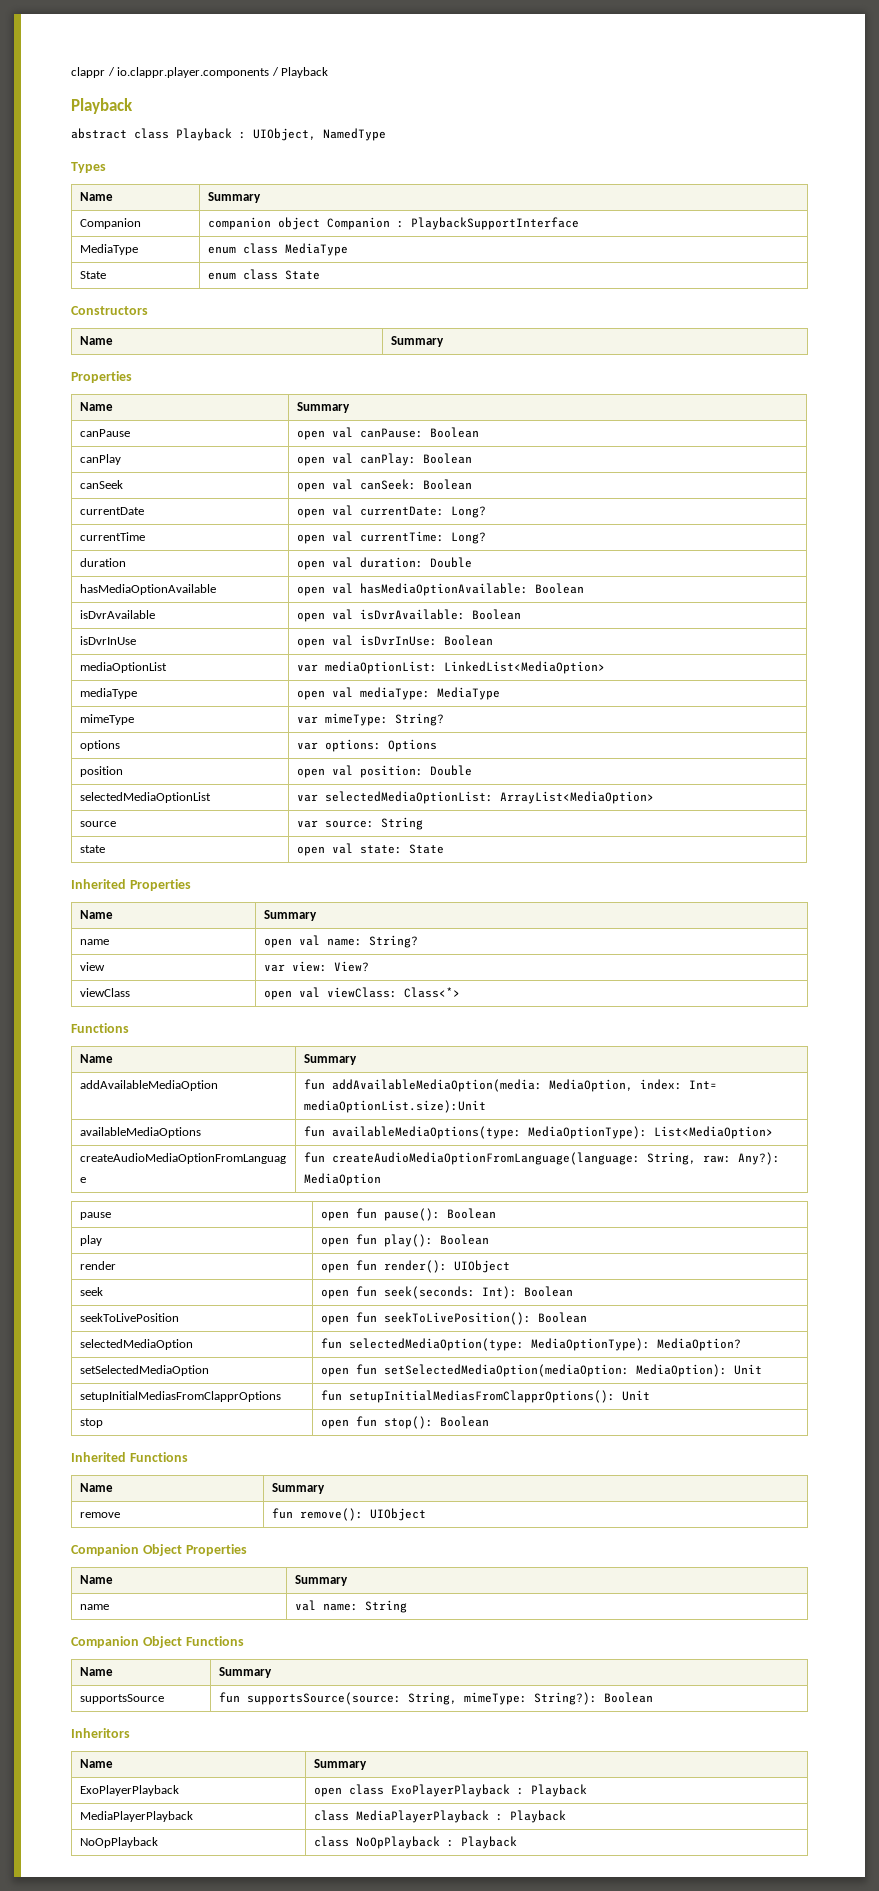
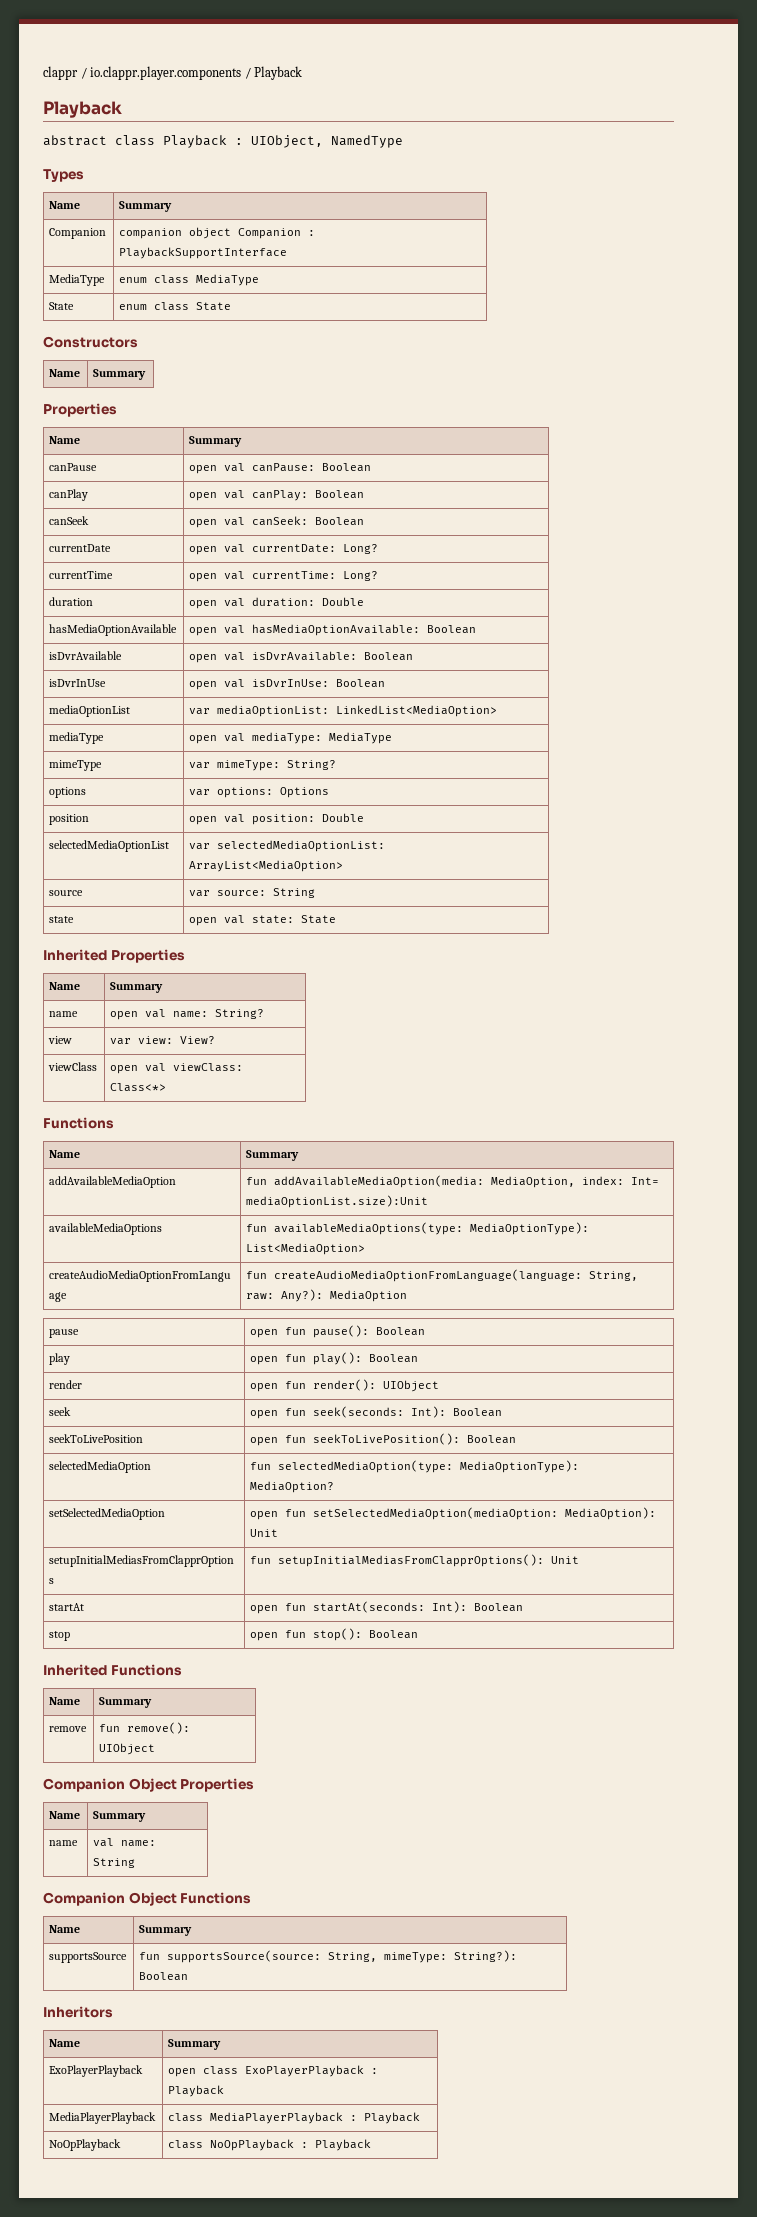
(651, 1395) none -> [49,1603,85,1611] [250,1601,524,1614] // startAt | open fun startAt(seconds: Int): Boolean

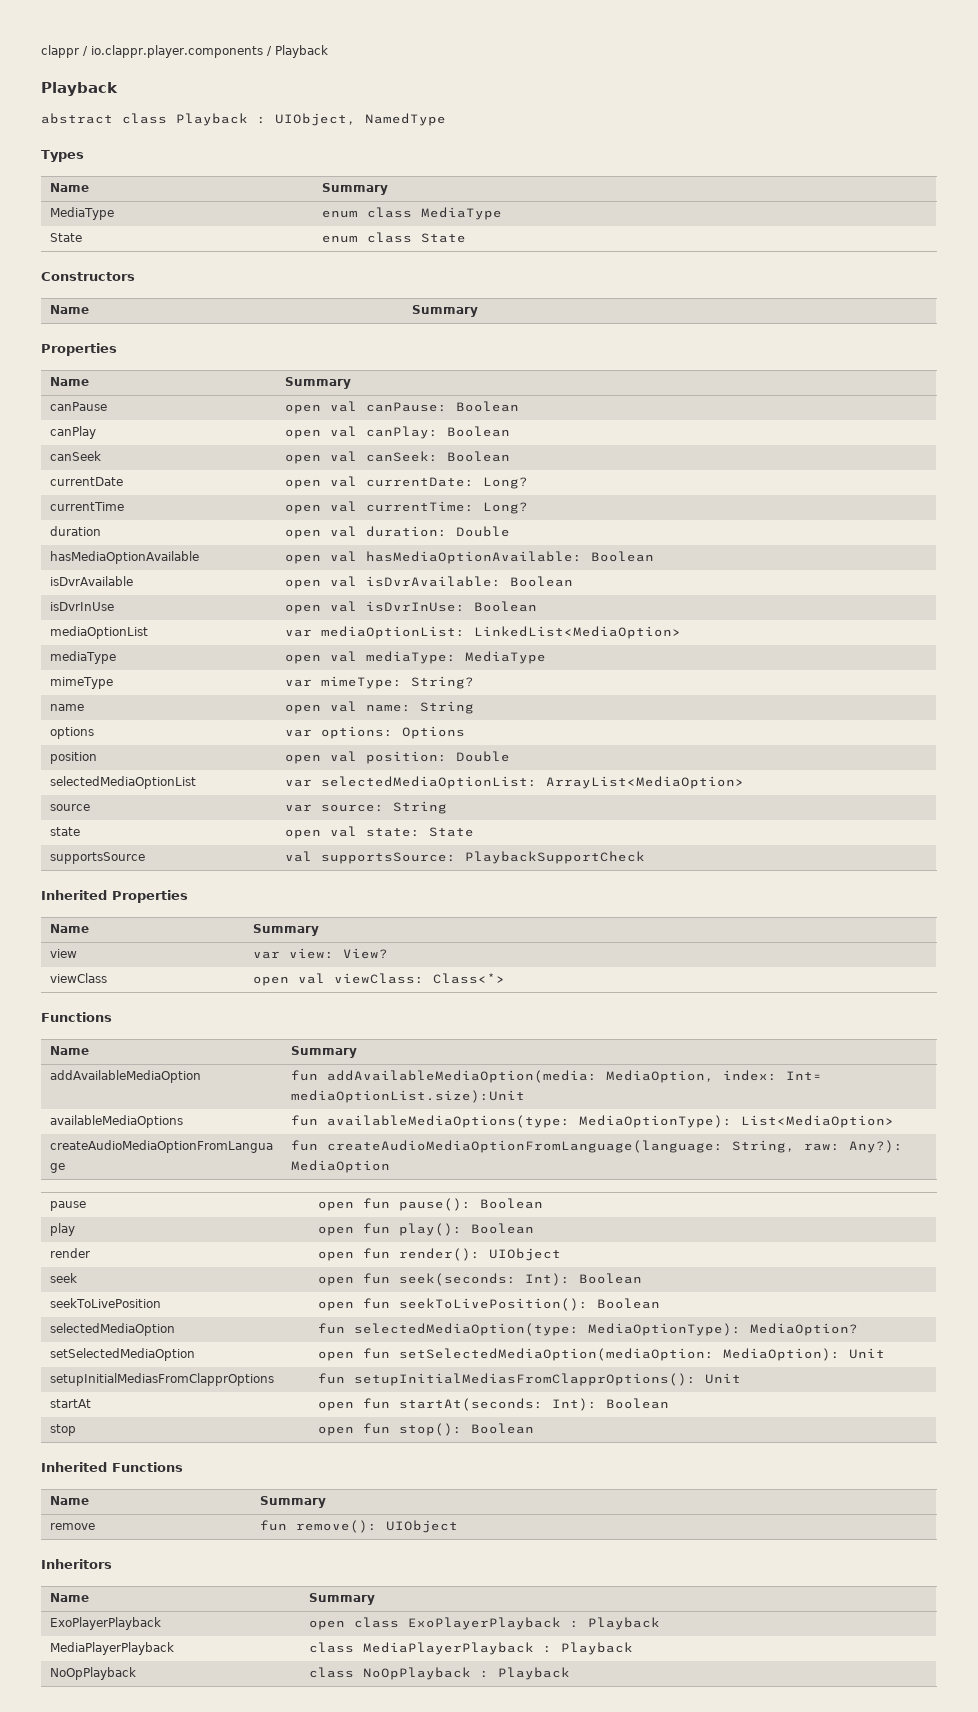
[49,228,107,239] [119,227,316,239] [119,247,288,259] // Companion | companion object Companion : PlaybackSupportInterface -> (388, 189) none
(337, 765) none -> [49,704,84,711] [284,701,474,714] // name | open val name: String
(337, 919) none -> [49,852,145,864] [284,851,645,864] // supportsSource | val supportsSource: PlaybackSupportCheck
[49,1011,79,1017] [110,1009,265,1020] // name | open val name: String? -> (319, 930) none
[43,1778,255,1792] [49,1811,81,1819] [93,1811,147,1822] [49,1840,79,1846] [93,1838,157,1847] [93,1858,136,1868] [43,1892,252,1906] [49,1925,81,1933] [139,1925,193,1936] [49,1952,128,1963] [139,1950,518,1963] [139,1972,189,1981] // Companion Object Properties // Name | Summary // name | val name: String // Companion Object Functions // Name | Summary // supportsSource | fun supportsSource(source: String, mimeType: String?): Boolean -> (458, 1526) none

